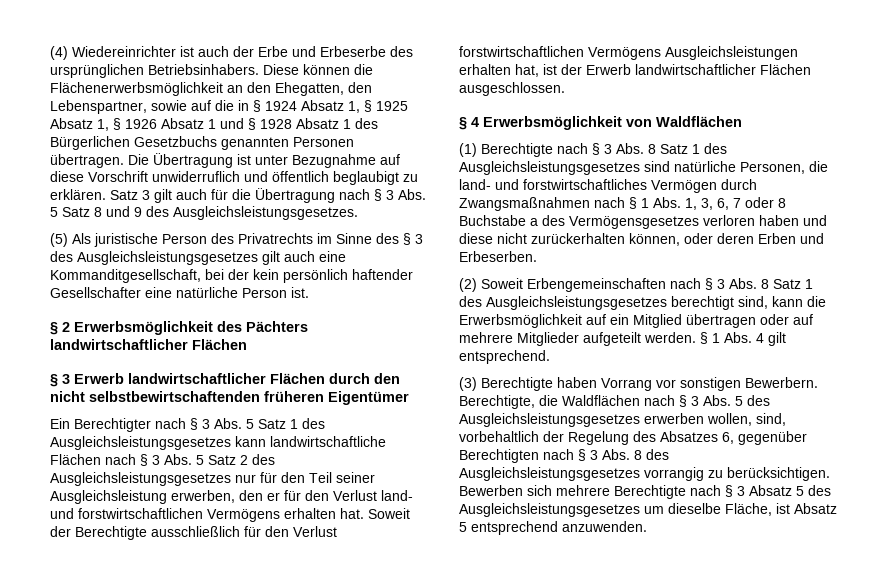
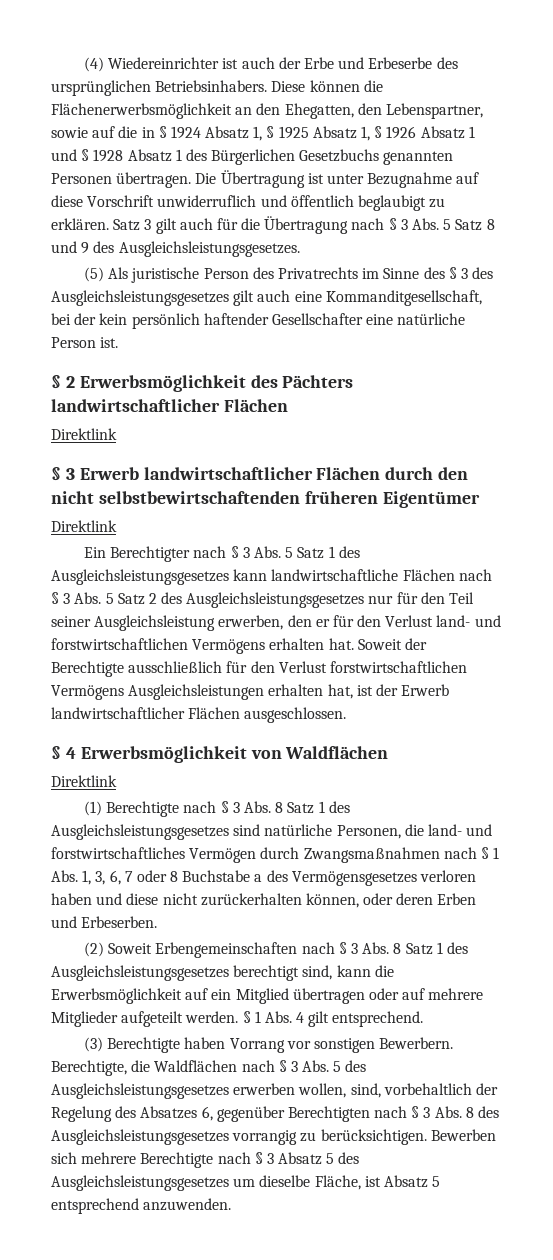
(247, 344) none -> [51,428,117,440] // Direktlink
(409, 398) none -> [51,520,117,532] // Direktlink
(742, 121) none -> [51,775,117,787] // Direktlink

